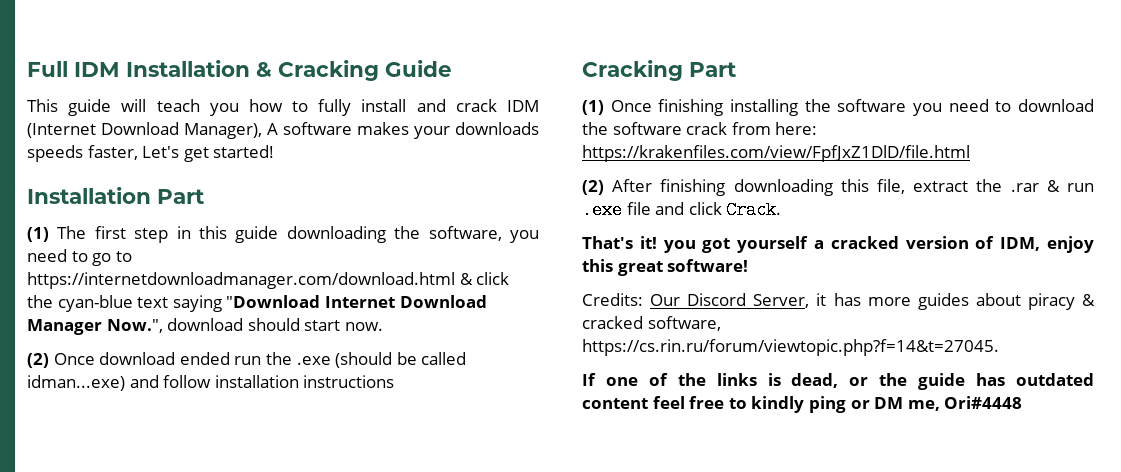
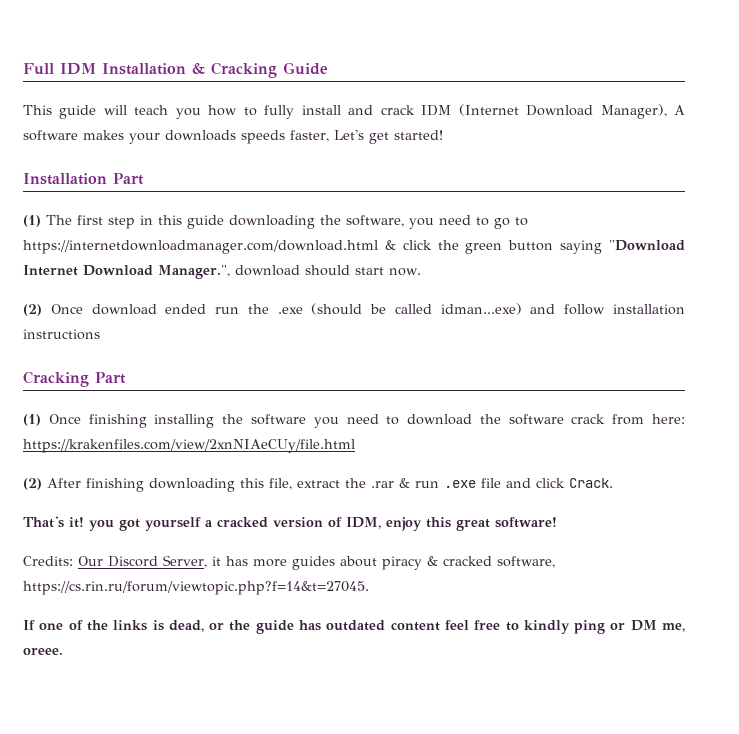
[57,295,169,312] cyan-blue text -> [465,240,554,254] green button
[27,319,163,335] Manager Now.", -> [158,265,230,279] Manager.",
[582,145,970,162] https://krakenfiles.com/view/FpfJxZ1DlD/file.html -> [23,439,355,453] https://krakenfiles.com/view/2xnNIAeCUy/file.html
[944,396,1023,409] Ori#4448 -> [23,648,63,655] oreee.

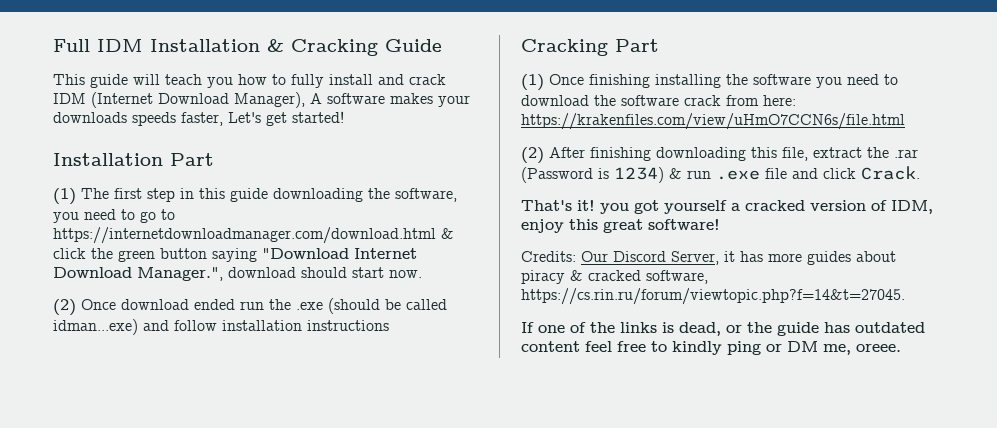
[23,439,355,453] https://krakenfiles.com/view/2xnNIAeCUy/file.html -> [521,113,905,130] https://krakenfiles.com/view/uHmO7CCN6s/file.html
(394, 484) none -> [521,167,664,183] (Password is 1234)

